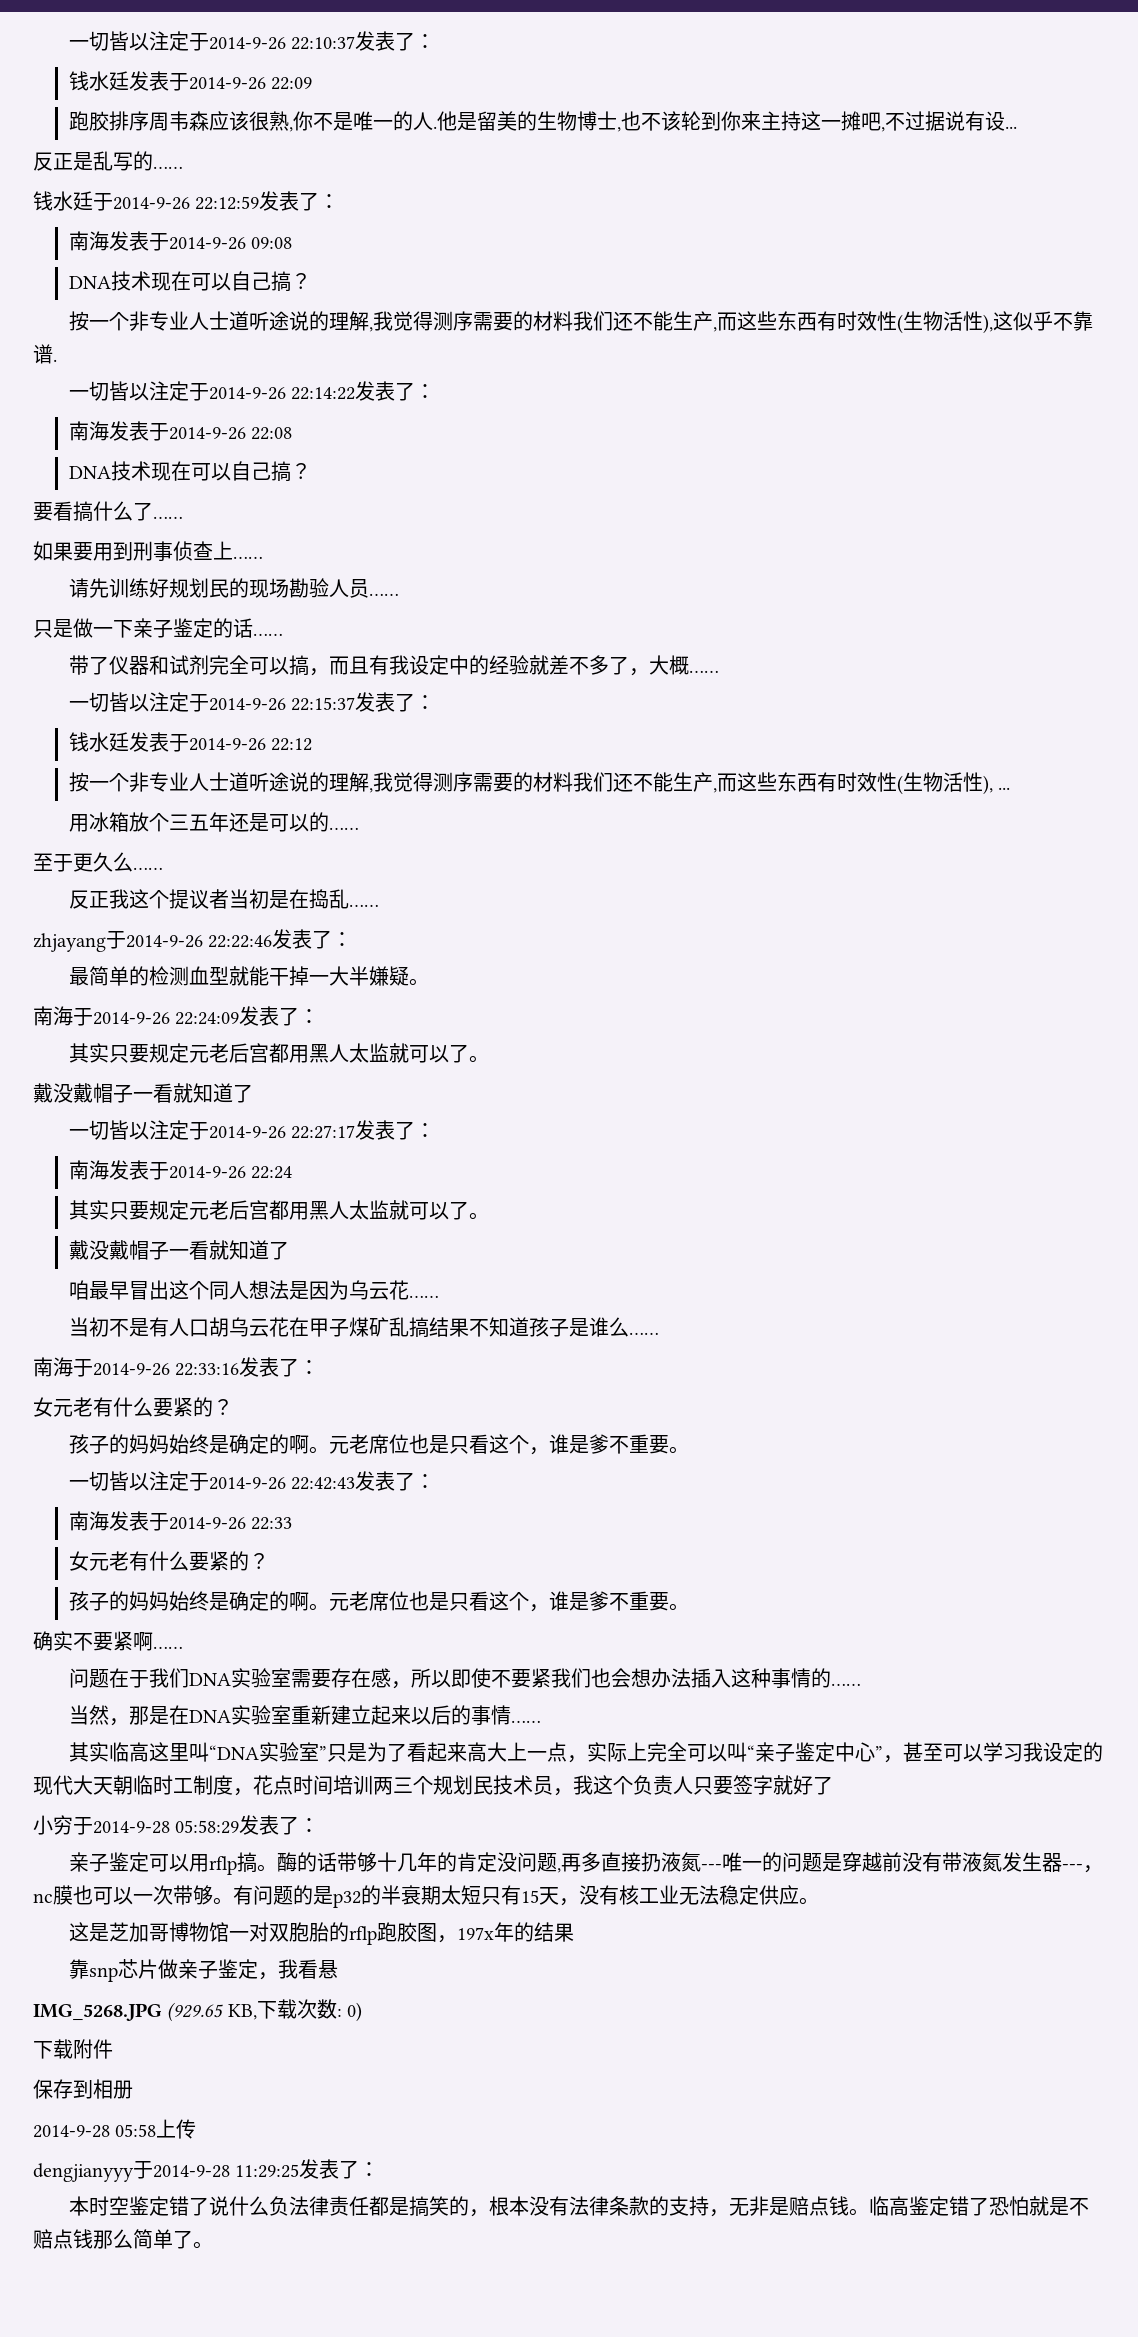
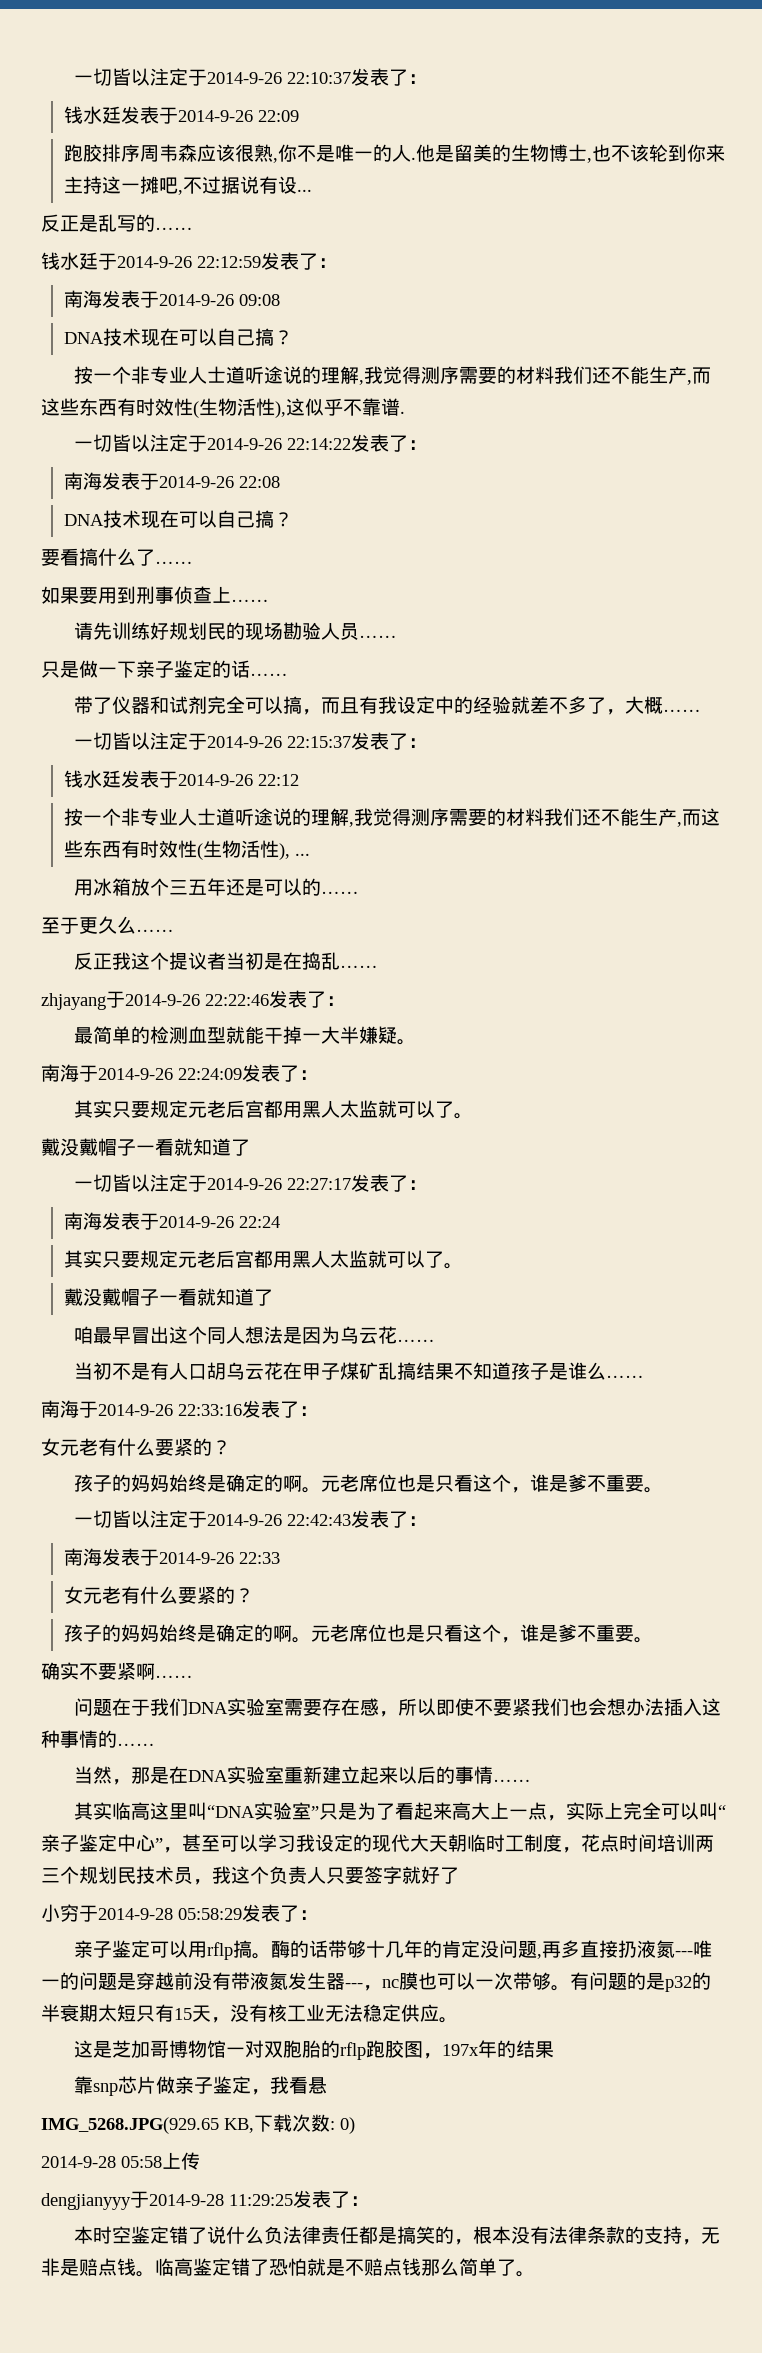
[33,2002,224,2022] IMG_5268.JPG (929.65 -> [41,2117,219,2134] IMG_5268.JPG(929.65
[33,2039,113,2059] [33,2079,133,2099] // 下载附件 // 保存到相册 -> (355, 2125) none

